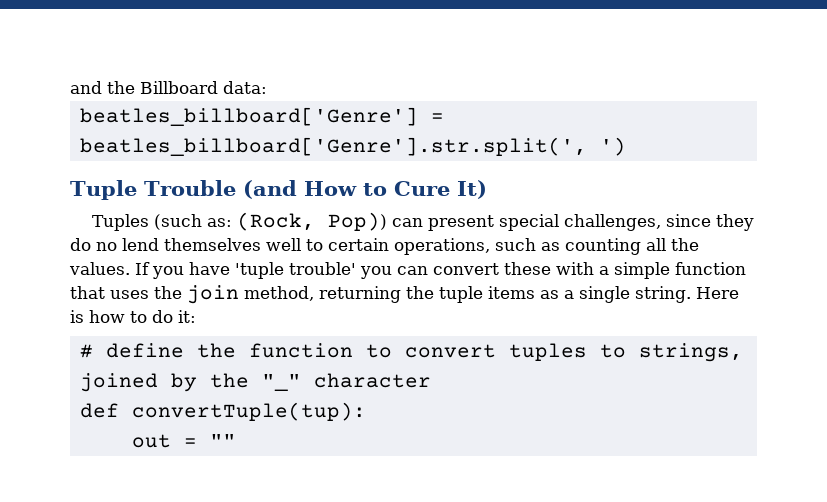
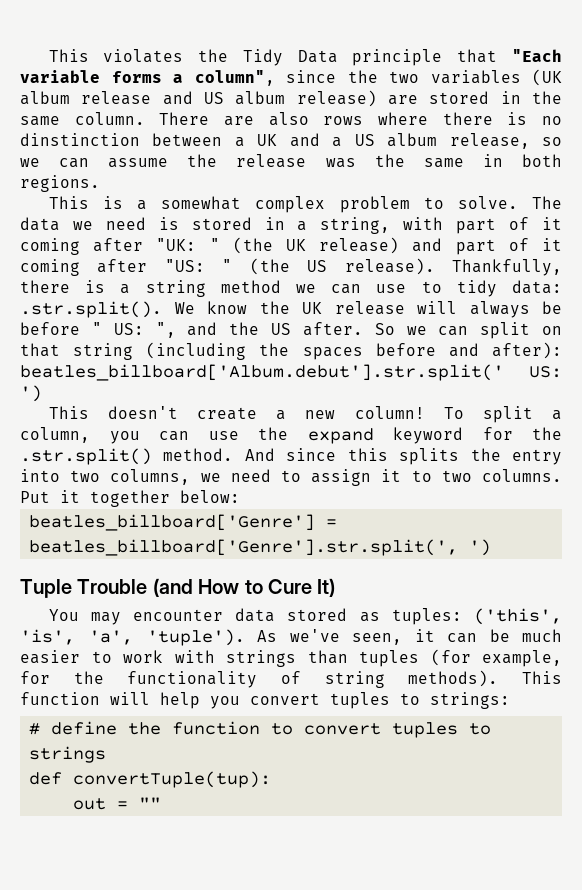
[70,81,267,94] and the Billboard data: -> [48,49,562,66] [20,69,562,86] [20,90,562,107] [20,112,562,126] [20,133,563,149] [20,154,562,168] [20,175,100,192] [48,196,562,213] [20,217,563,234] [20,237,562,255] [20,258,562,276] [20,280,562,297] [20,301,562,318] [20,322,562,339] [20,342,563,360] [20,364,562,381] [20,385,42,402] [48,406,562,423] [20,427,562,444] [20,448,562,465] [20,469,562,486] [20,490,240,507] This violates the Tidy Data principle that "Each variable forms a column", since the two variables (UK album release and US album release) are stored in the same column. There are also rows where there is no dinstinction between a UK and a US album release, so we can assume the release was the same in both regions. // This is a somewhat complex problem to solve. The data we need is stored in a string, with part of it coming after "UK: " (the UK release) and part of it coming after "US: " (the US release). Thankfully, there is a string method we can use to tidy data: .str.split(). We know the UK release will always be before " US: ", and the US after. So we can split on that string (including the spaces before and after): beatles_billboard['Album.debut'].str.split(' US: ') // This doesn't create a new column! To split a column, you can use the expand keyword for the .str.split() method. And since this splits the entry into two columns, we need to assign it to two columns. Put it together below:
[91,212,754,231] [70,238,699,255] [69,262,746,279] [70,285,739,304] [70,310,196,323] Tuples (such as: (Rock, Pop)) can present special challenges, since they do no lend themselves well to certain operations, such as counting all the values. If you have 'tuple trouble' you can convert these with a simple function that uses the join method, returning the tuple items as a single string. Here is how to do it: -> [48,608,562,625] [20,629,562,646] [20,649,562,667] [20,670,562,688] [20,692,510,709] You may encounter data stored as tuples: ('this', 'is', 'a', 'tuple'). As we've seen, it can be much easier to work with strings than tuples (for example, for the functionality of string methods). This function will help you convert tuples to strings:
[638,343,743,362] [79,373,431,392] strings, joined by the "_" character -> [29,746,107,763] strings

